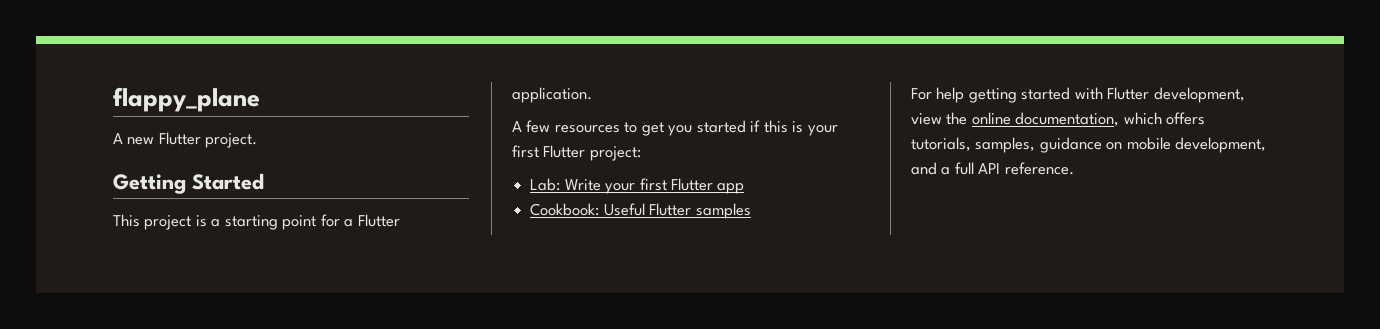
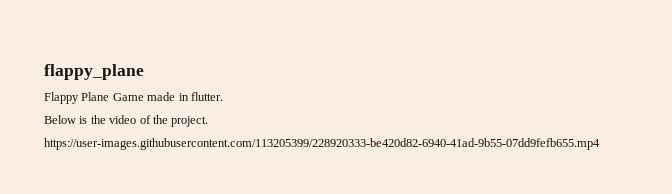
[113,132,258,148] [113,173,264,194] [113,214,400,230] [512,87,592,103] [512,120,838,136] [512,145,641,161] [530,178,745,194] [530,203,751,219] [911,87,1245,103] [911,112,1206,127] [911,137,1267,153] [911,162,1074,175] A new Flutter project. // Getting Started // This project is a starting point for a Flutter application. // A few resources to get you started if this is your first Flutter project: // Lab: Write your first Flutter app // Cookbook: Useful Flutter samples // For help getting started with Flutter development, view the online documentation, which offers tutorials, samples, guidance on mobile development, and a full API reference. -> [44,92,223,104] [44,115,209,127] [44,138,600,150] Flappy Plane Game made in flutter. // Below is the video of the project. // https://user-images.githubusercontent.com/113205399/228920333-be420d82-6940-41ad-9b55-07dd9fefb655.mp4

